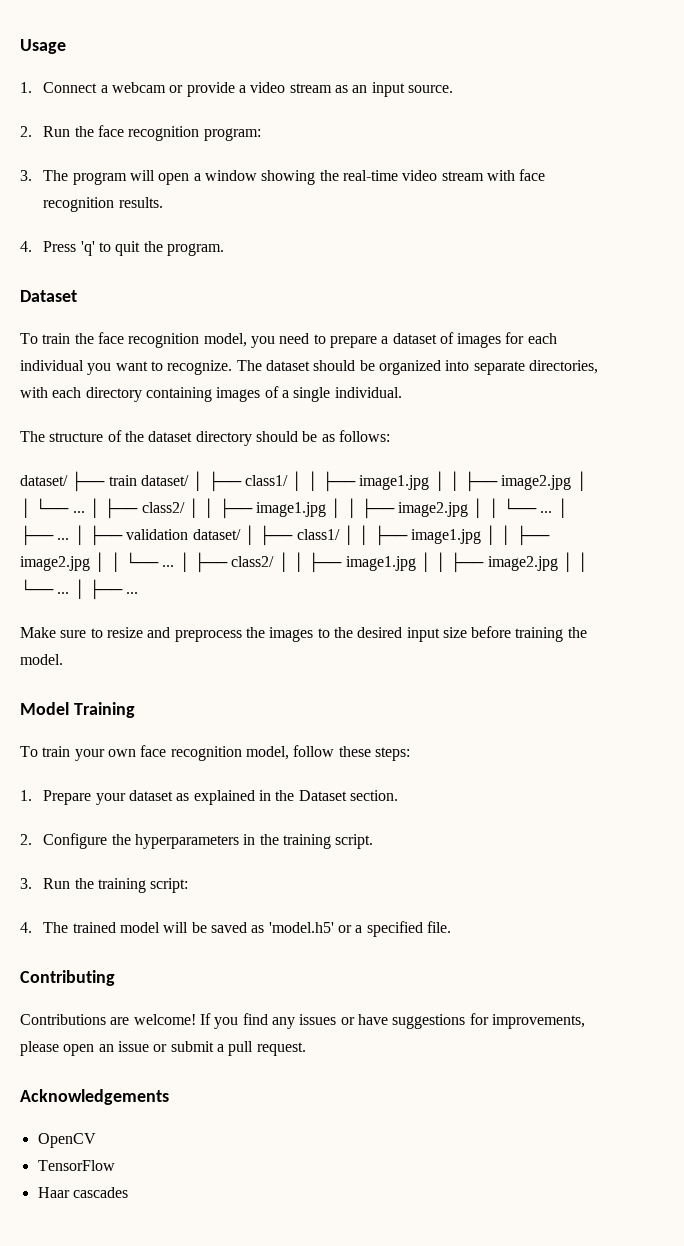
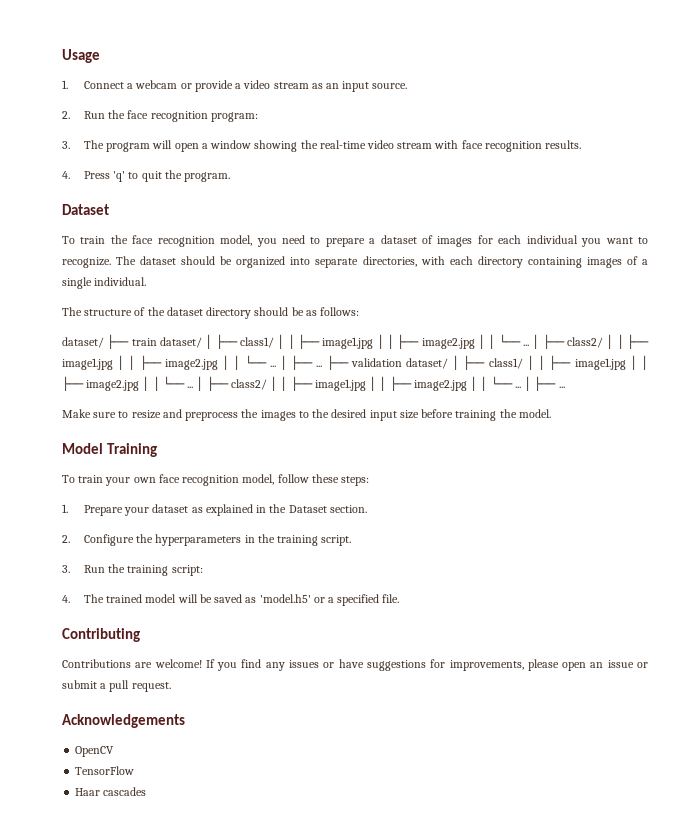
[73,525,85,545] │ -> (323, 366) none

